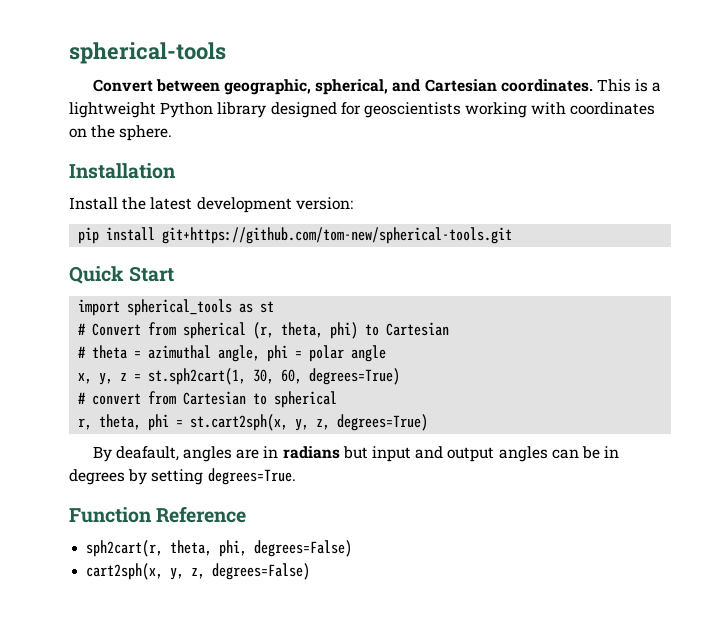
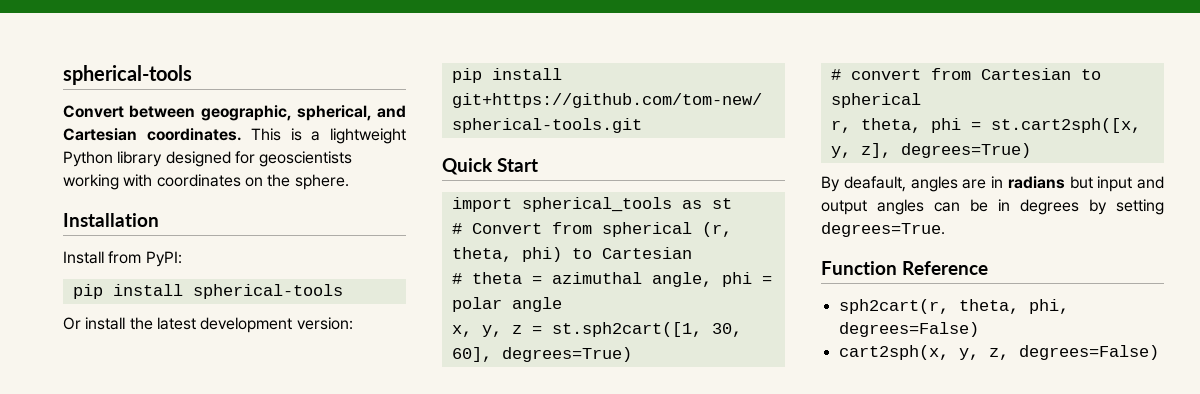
(118, 203) none -> [108,251,182,267] [72,284,343,299] [63,317,126,330] from PyPI: // pip install spherical-tools // Or install
[148,368,303,385] st.sph2cart(1, 30, 60, -> [551,322,742,337] [451,347,492,362] st.sph2cart([1, 30, 60],
[190,414,331,431] st.cart2sph(x, y, z, -> [990,118,1141,133] [830,143,891,158] st.cart2sph([x, y, z],

